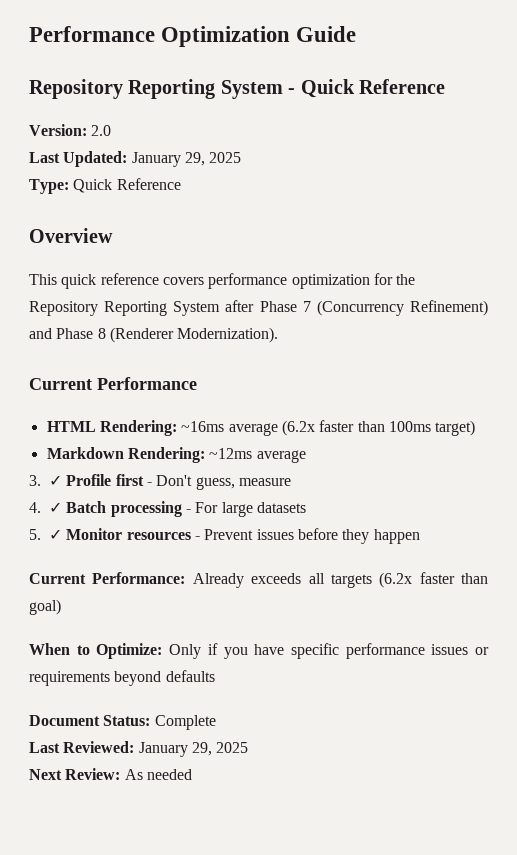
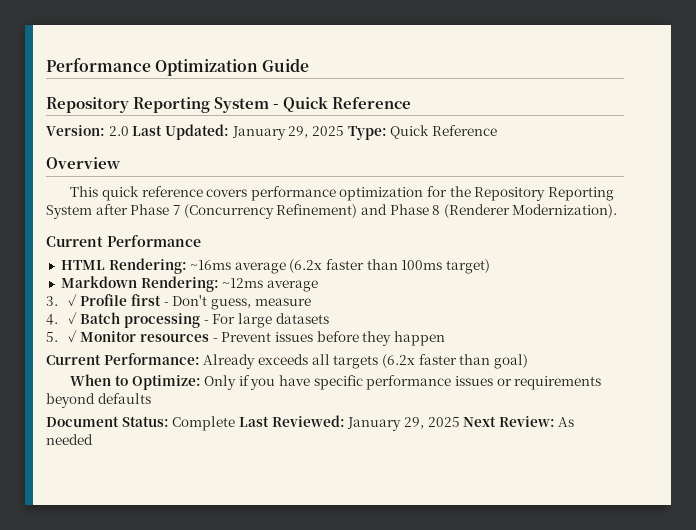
(112, 130) // -> (129, 131) none
(242, 157) // -> (344, 131) none
(216, 722) // -> (236, 423) none
(249, 747) // -> (460, 422) none

